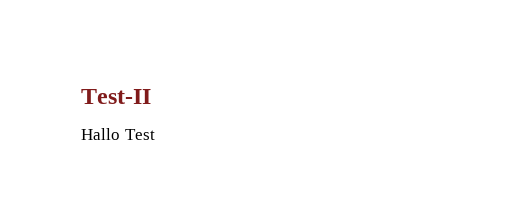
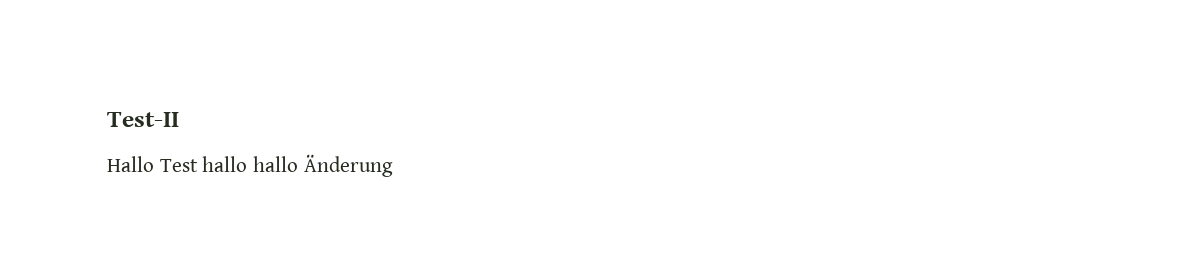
(155, 134) none -> [202,154,393,177] hallo hallo Änderung

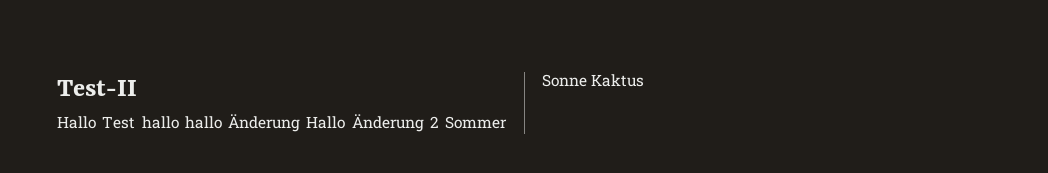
(393, 165) none -> [306,114,507,132] [542,74,645,87] Hallo Änderung 2 Sommer Sonne Kaktus

